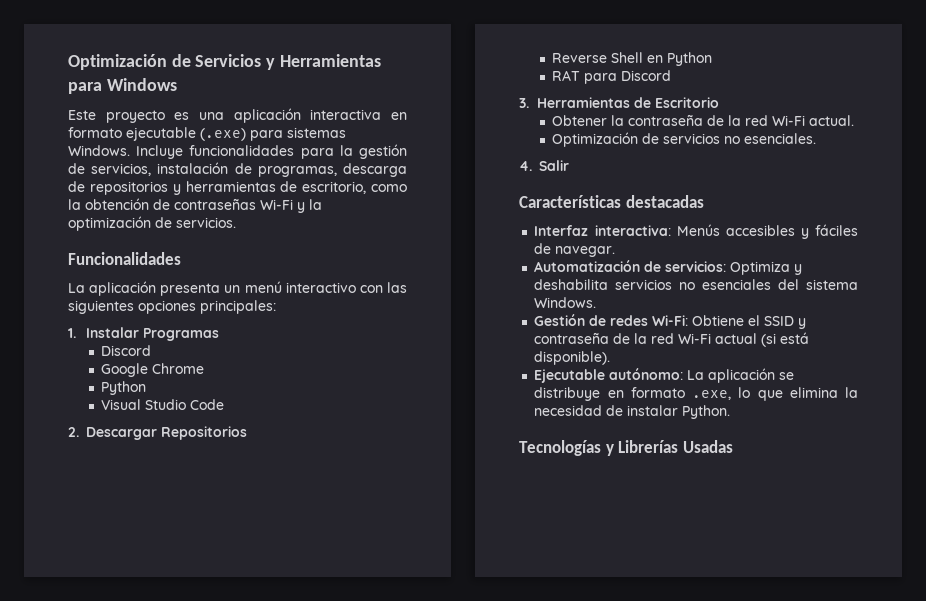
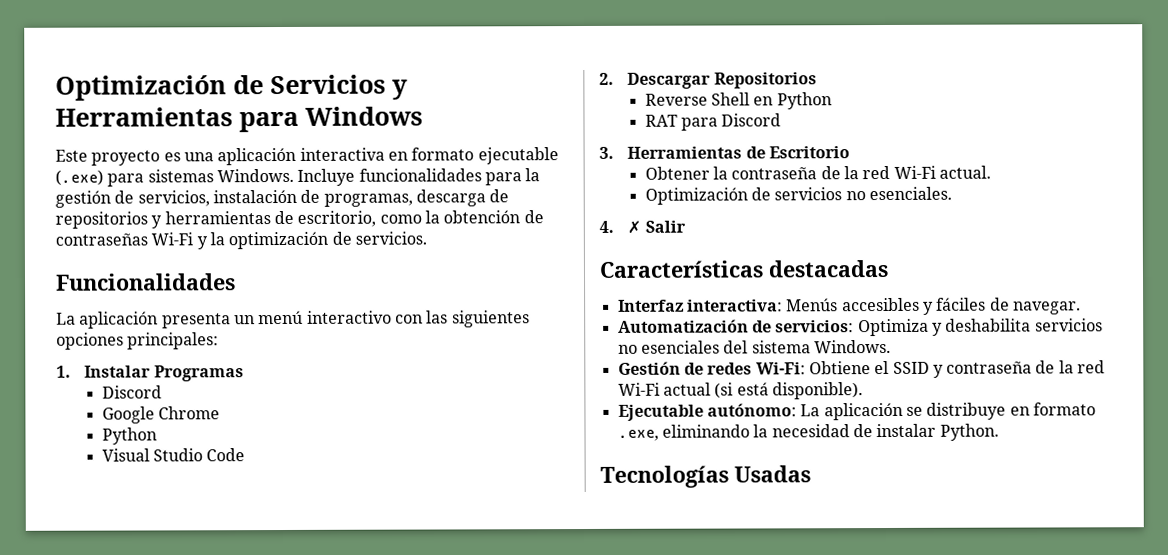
(532, 166) none -> [627,220,642,234] ✗
[738,387,838,401] lo que elimina -> [661,424,750,438] eliminando
[605,440,679,456] y Librerías -> (729, 476) none

